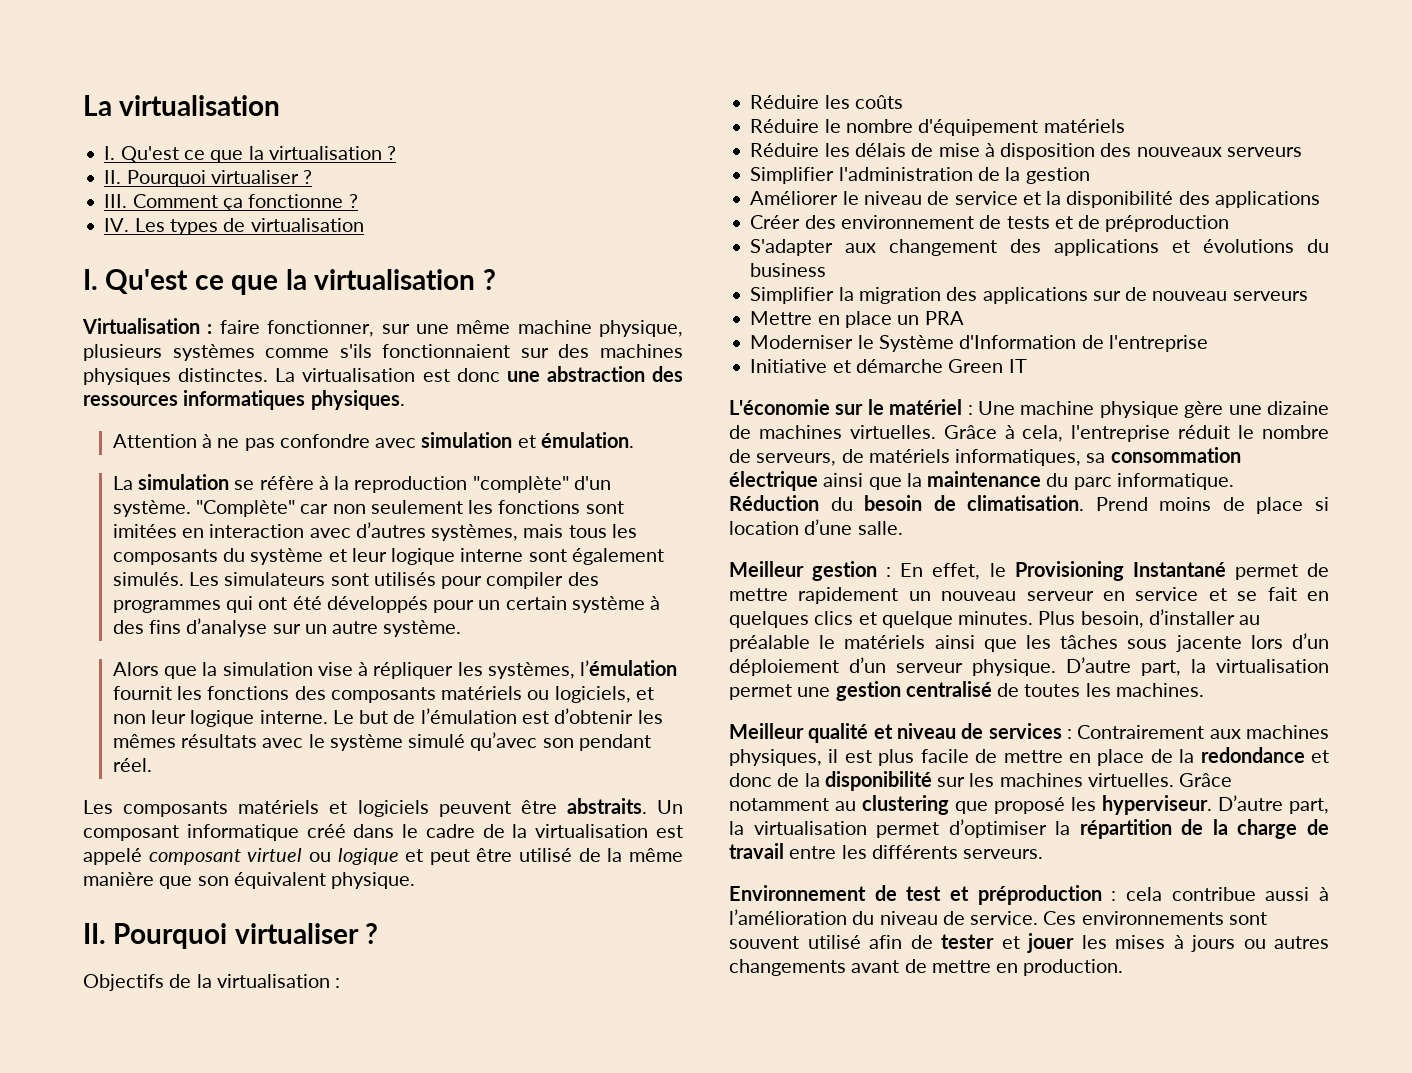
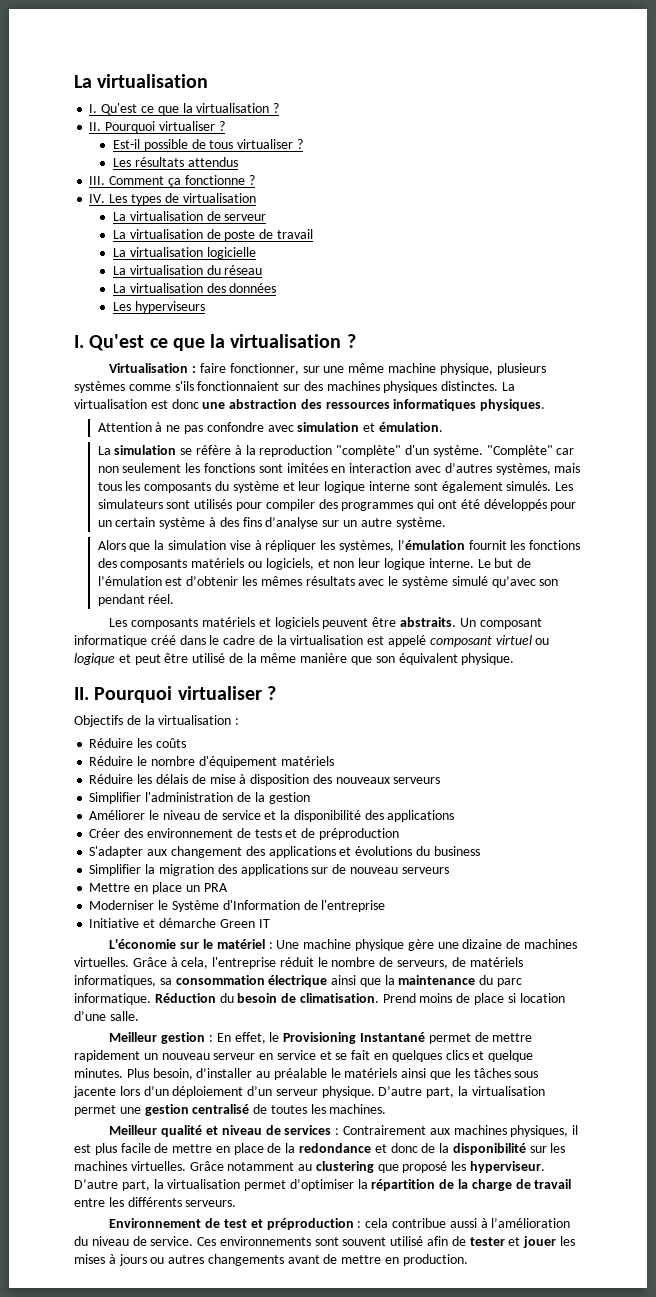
(313, 177) none -> [113,139,303,151] [113,157,238,167] // Est-il possible de tous virtualiser ? // Les résultats attendus
(364, 225) none -> [113,211,267,221] [113,229,313,241] [113,247,256,259] [113,265,263,275] [113,283,277,293] [113,301,205,313] // La virtualisation de serveur // La virtualisation de poste de travail // La virtualisation logicielle // La virtualisation du réseau // La virtualisation des données // Les hyperviseurs

